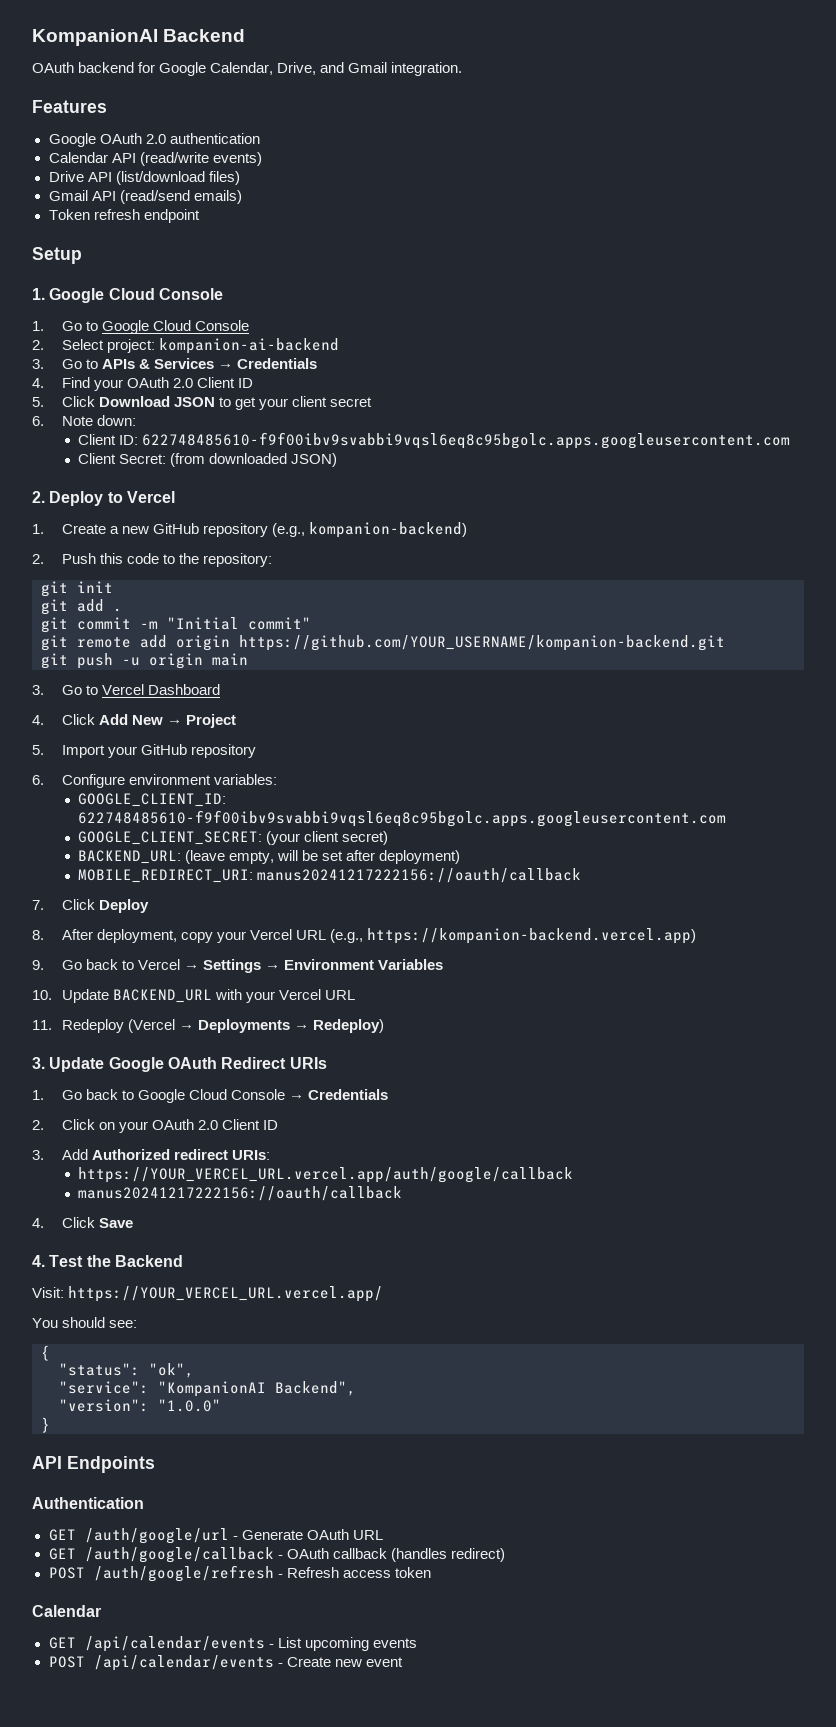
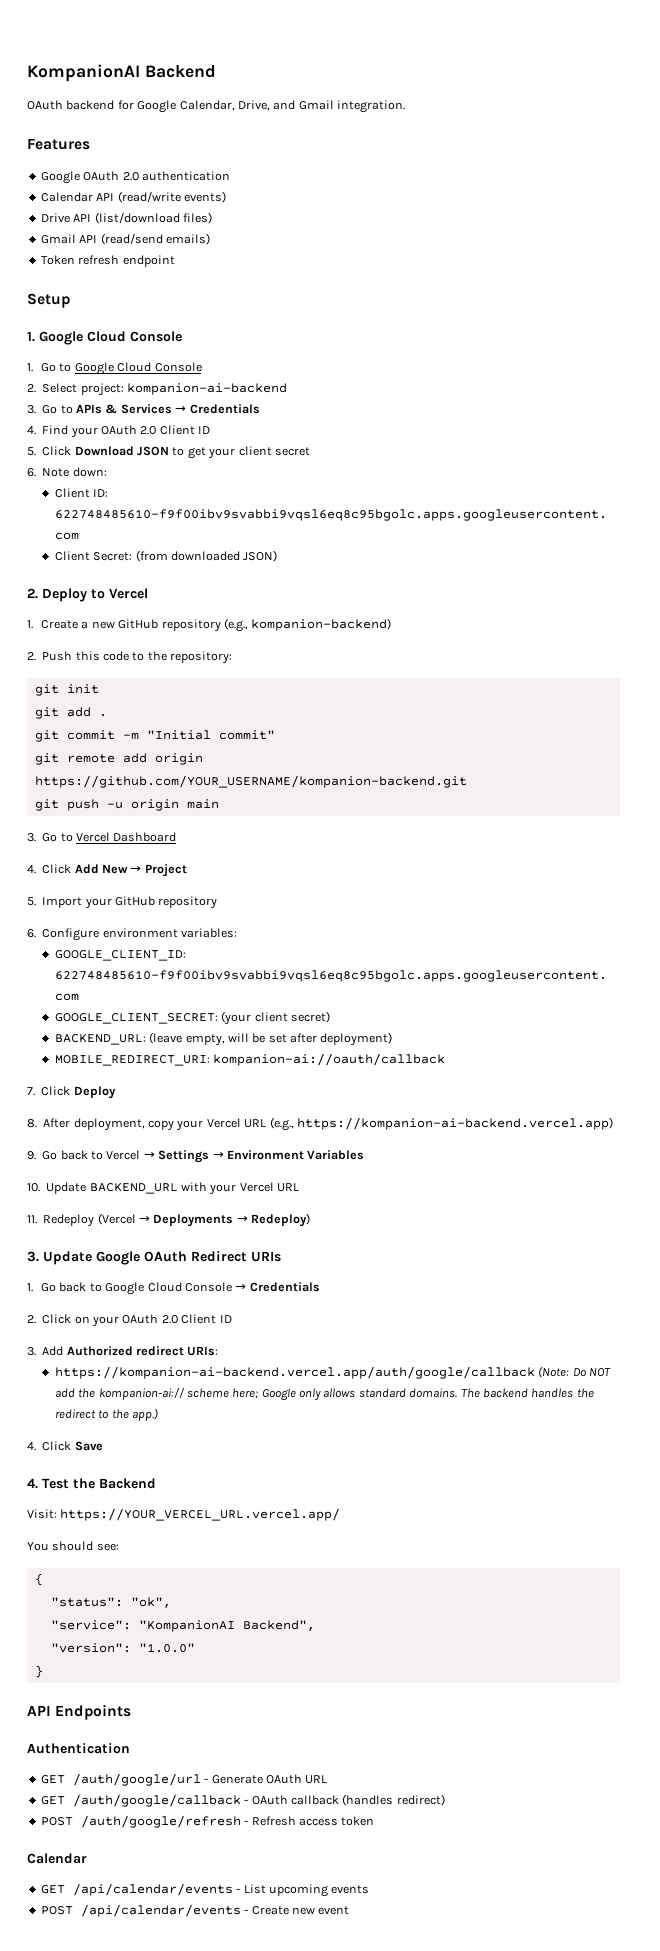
[257,868,582,883] manus20241217222156://oauth/callback -> [213,1053,446,1066] kompanion-ai://oauth/callback
[366,928,696,944] https://kompanion-backend.vercel.app) -> [296,1117,613,1130] https://kompanion-ai-backend.vercel.app)
[78,1167,574,1183] [78,1186,403,1201] https://YOUR_VERCEL_URL.vercel.app/auth/google/callback // manus20241217222156://oauth/callback -> [54,1366,611,1379] [54,1387,594,1401] [54,1408,158,1421] https://kompanion-ai-backend.vercel.app/auth/google/callback (Note: Do NOT add the kompanion-ai:// scheme here; Google only allows standard domains. The backend handles the redirect to the app.)

